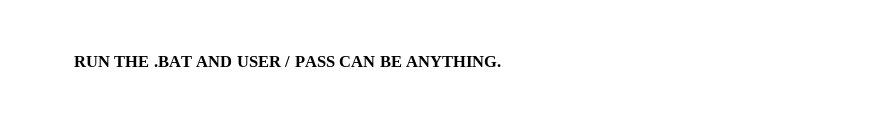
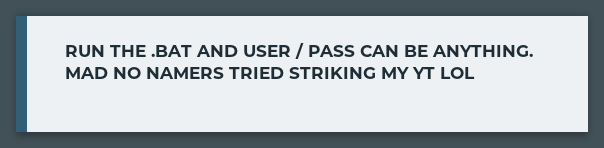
(502, 61) none -> [65,67,475,79] MAD NO NAMERS TRIED STRIKING MY YT LOL

